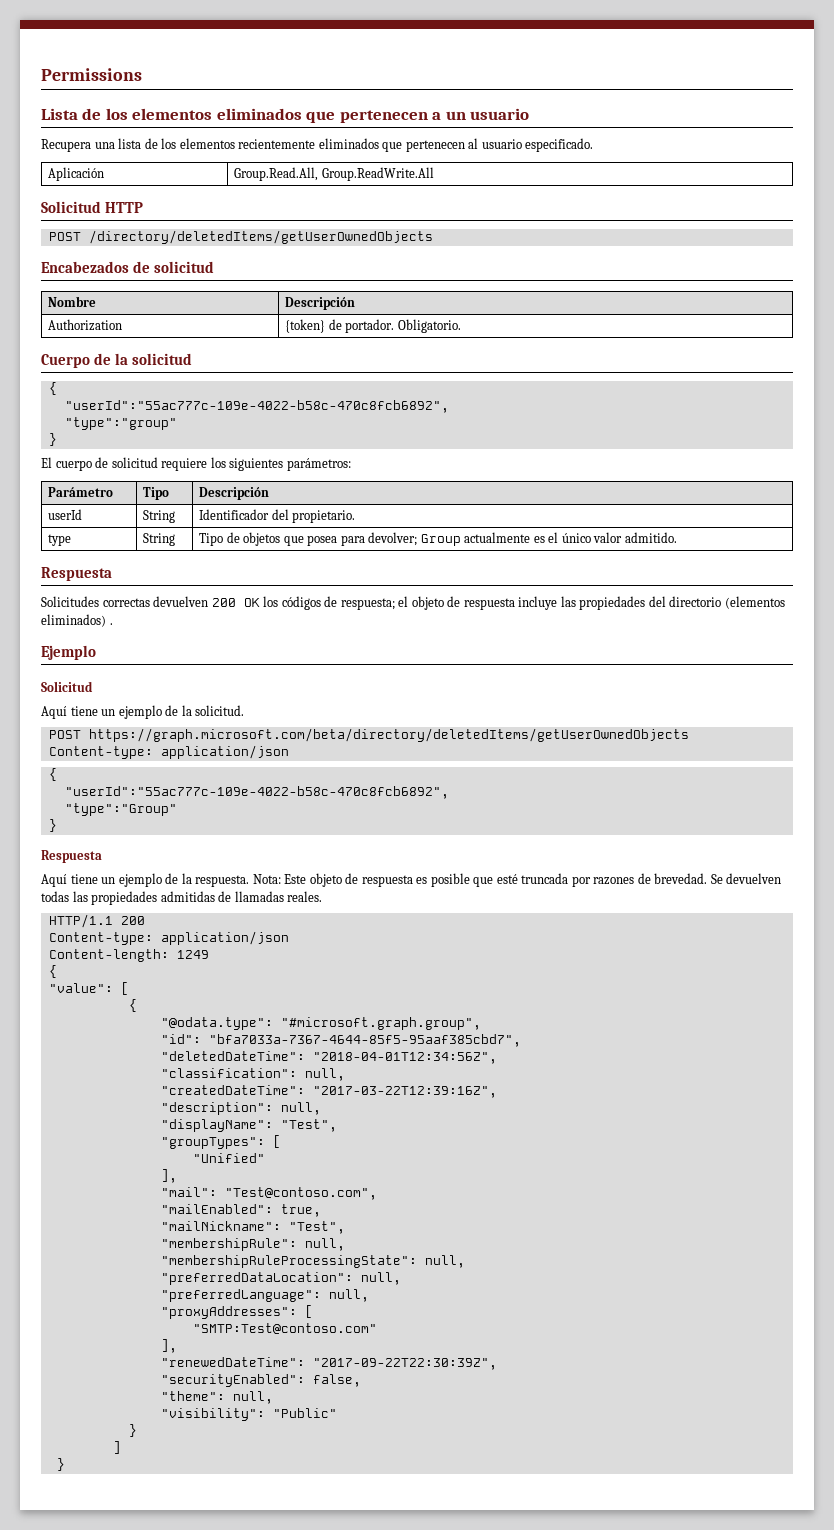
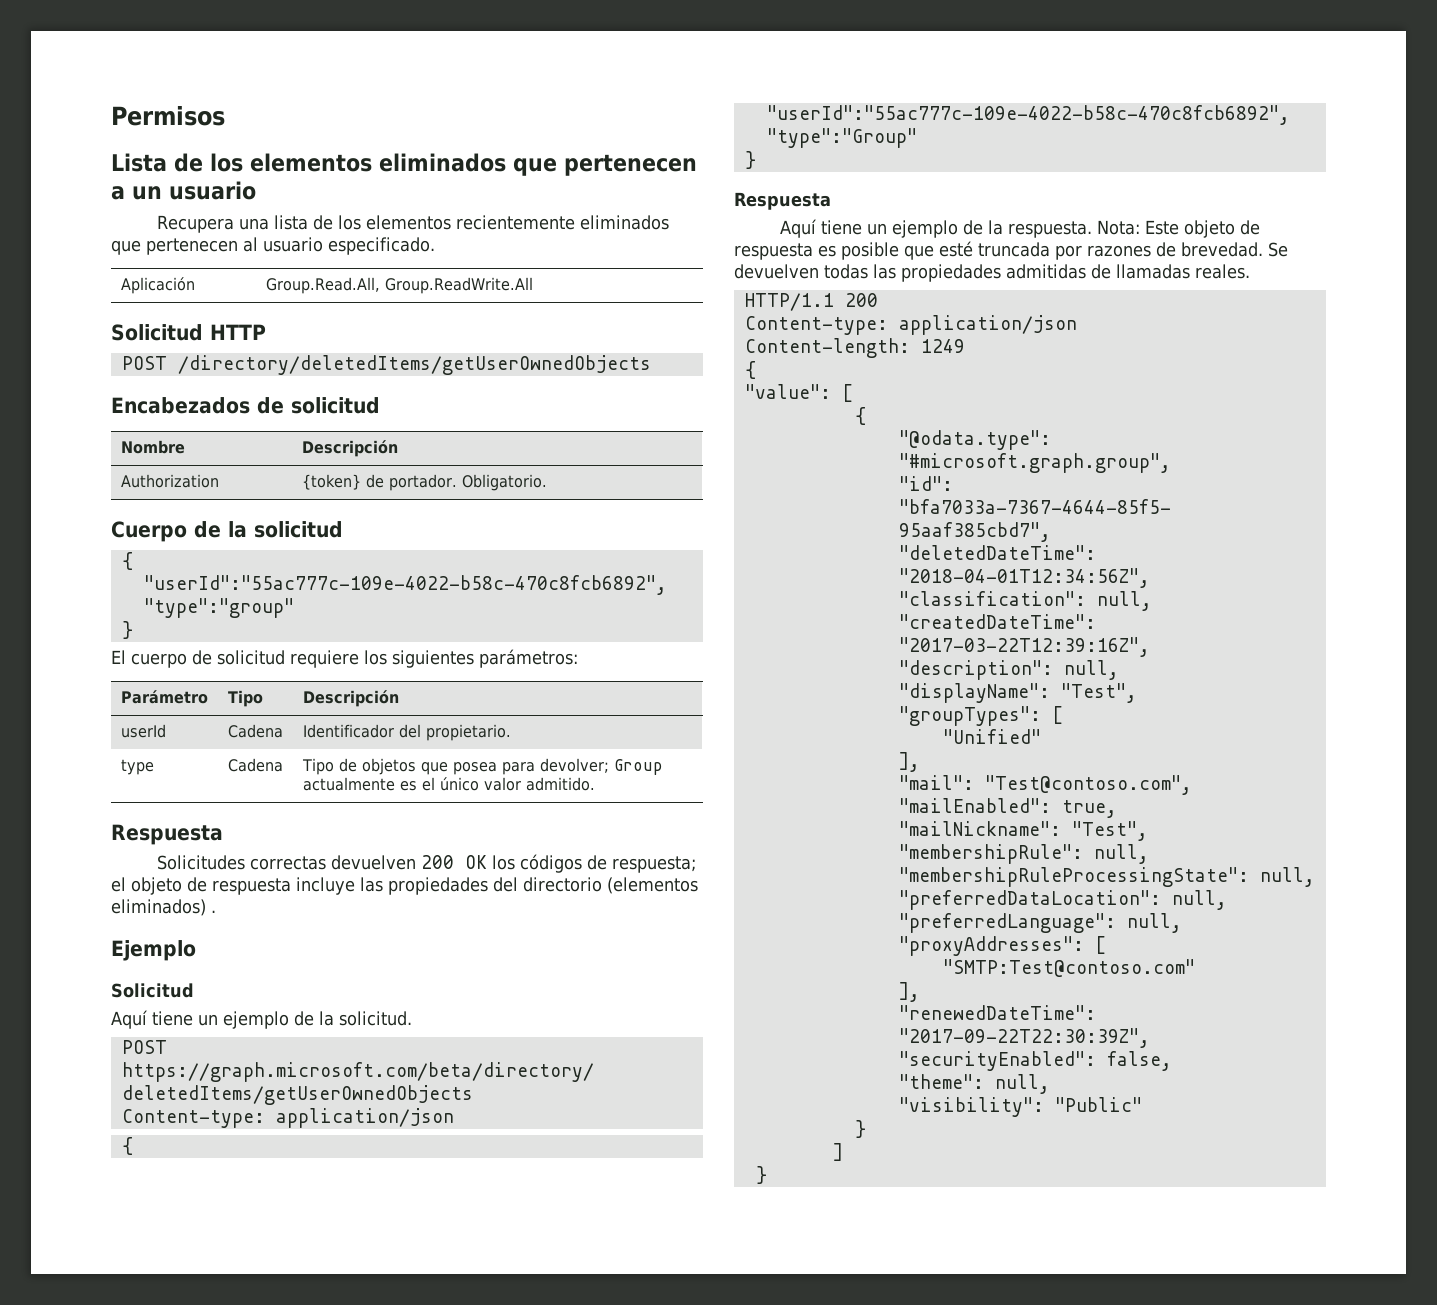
[41,68,142,81] Permissions -> [111,106,225,126] Permisos
[143,510,176,523] String -> [227,724,283,738] Cadena
[143,533,176,546] String -> [227,758,283,772] Cadena

